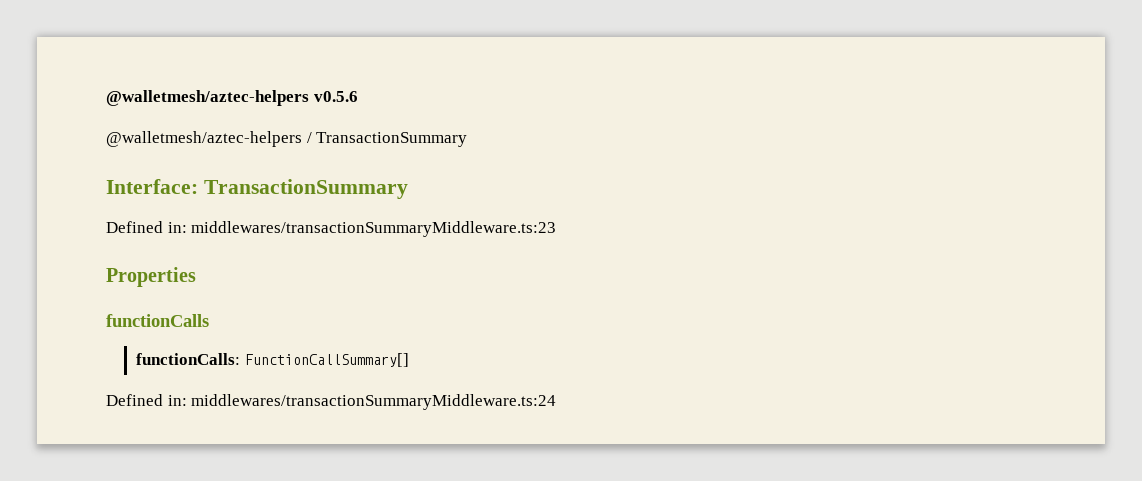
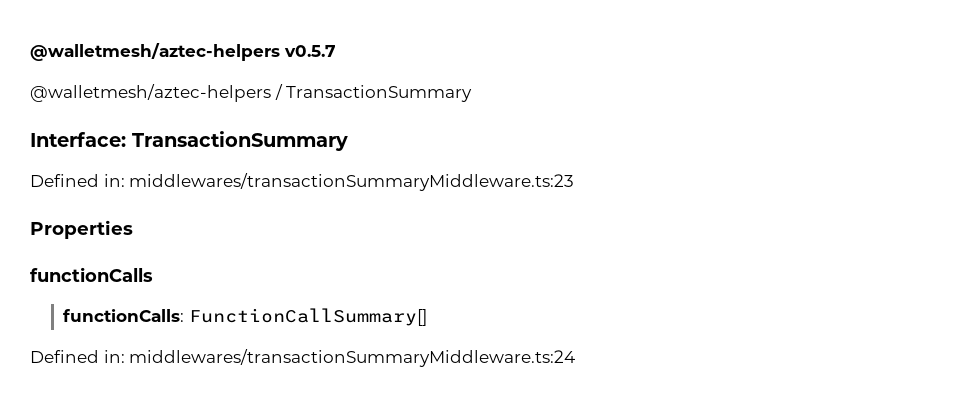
[106,90,358,106] @walletmesh/aztec-helpers v0.5.6 -> [30,43,336,61] @walletmesh/aztec-helpers v0.5.7

